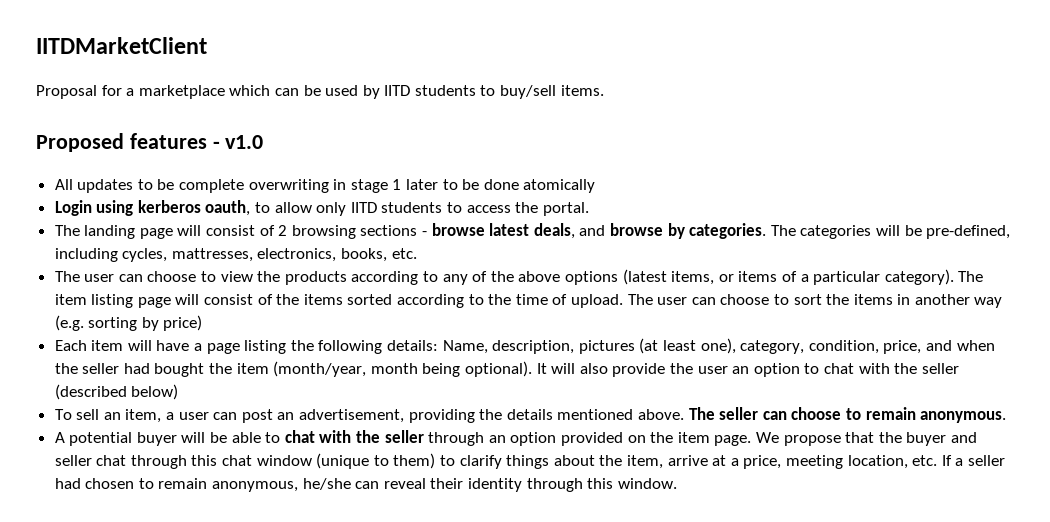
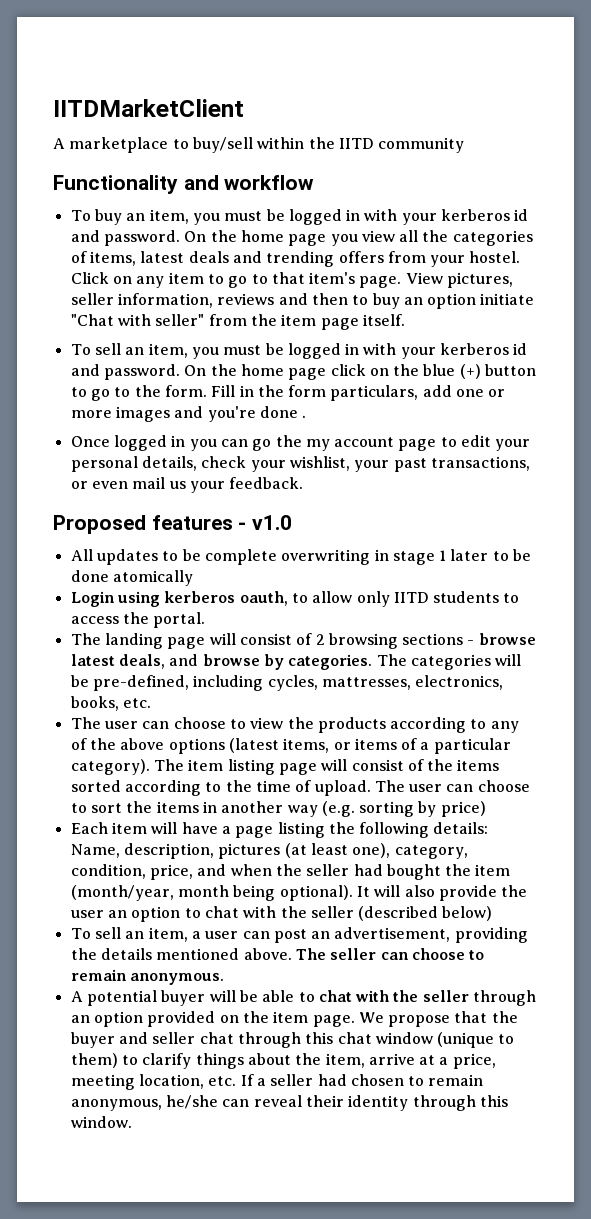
[36,85,604,99] Proposal for a marketplace which can be used by IITD students to buy/sell items. -> [53,137,465,153] [53,175,315,194] [70,209,529,225] [70,230,533,246] [70,251,521,267] [70,272,514,288] [70,293,535,309] [70,314,405,330] [70,343,528,359] [70,364,537,380] [70,385,506,401] [70,406,307,422] [70,435,531,451] [70,456,530,472] [70,477,304,493] A marketplace to buy/sell within the IITD community // Functionality and workflow // To buy an item, you must be logged in with your kerberos id and password. On the home page you view all the categories of items, latest deals and trending offers from your hostel. Click on any item to go to that item's page. View pictures, seller information, reviews and then to buy an option initiate "Chat with seller" from the item page itself. // To sell an item, you must be logged in with your kerberos id and password. On the home page click on the blue (+) button to go to the form. Fill in the form particulars, add one or more images and you're done . // Once logged in you can go the my account page to edit your personal details, check your wishlist, your past transactions, or even mail us your feedback.

